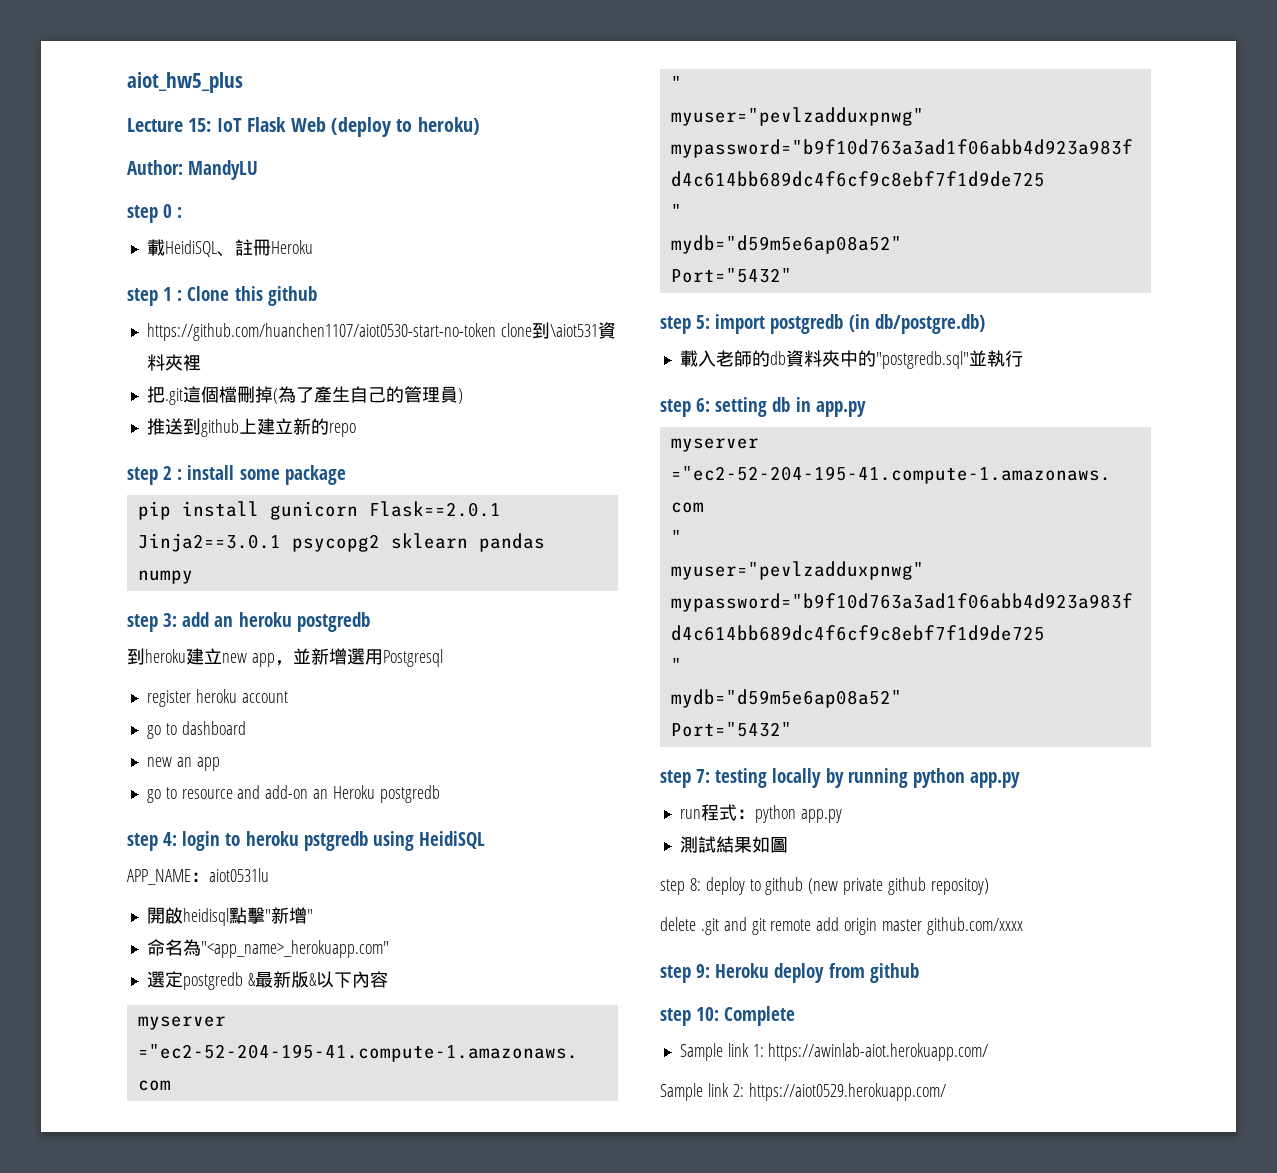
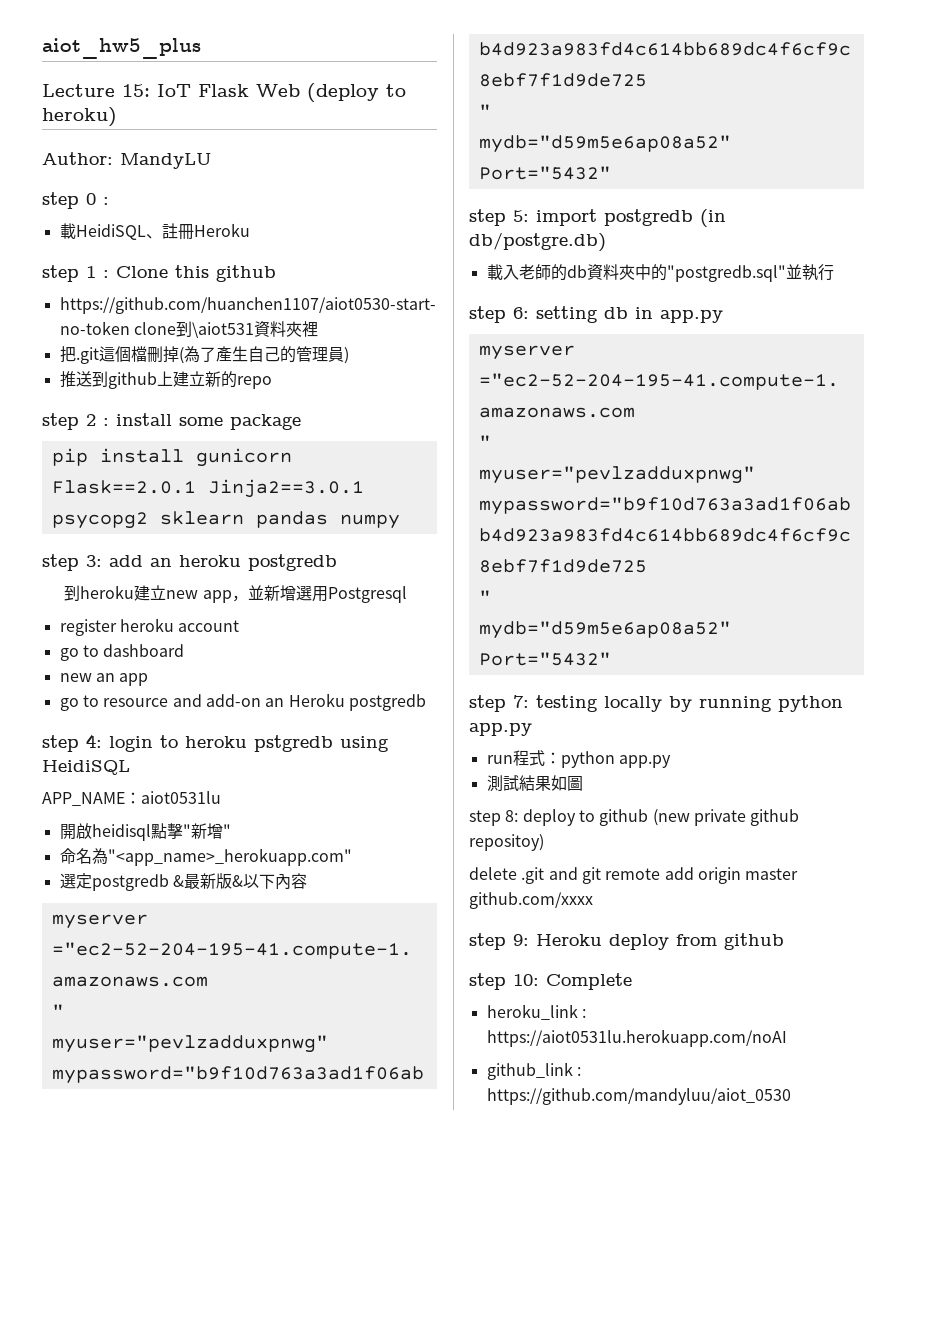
[679,1043,989,1061] [660,1083,946,1101] Sample link 1: https://awinlab-aiot.herokuapp.com/ // Sample link 2: https://aiot0529.herokuapp.com/ -> [486,1004,586,1020] [486,1029,787,1047] [486,1062,581,1080] [486,1088,791,1105] heroku_link : https://aiot0531lu.herokuapp.com/noAI // github_link : https://github.com/mandyluu/aiot_0530

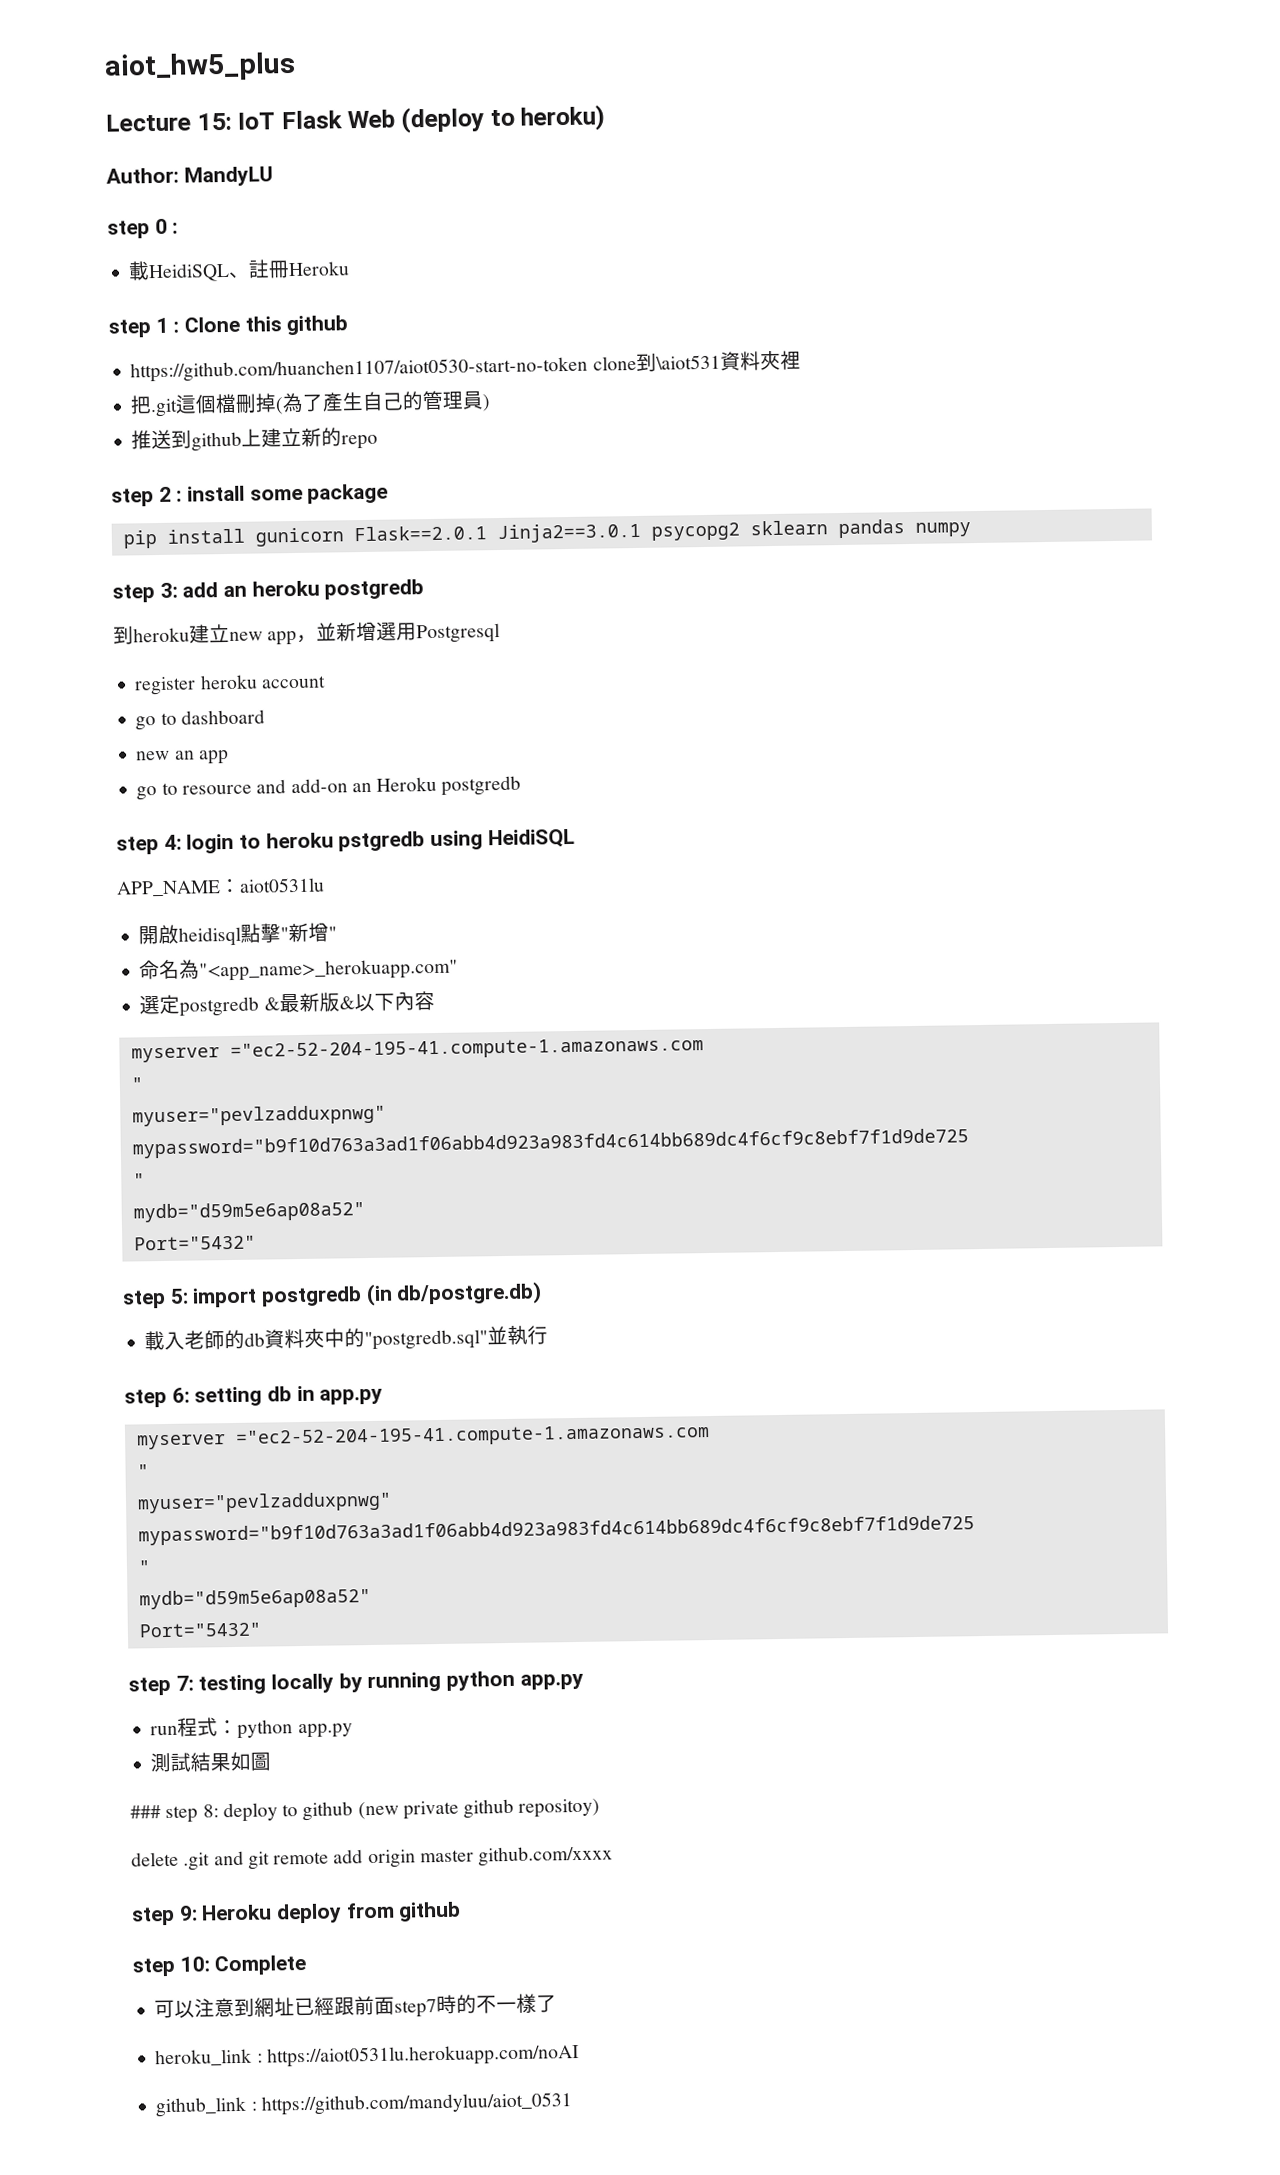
(583, 783) none -> [130,1805,161,1819] ###
(632, 981) none -> [154,1993,558,2019] // 可以注意到網址已經跟前面step7時的不一樣了
[486,1088,791,1105] https://github.com/mandyluu/aiot_0530 -> [260,2092,572,2116] https://github.com/mandyluu/aiot_0531

